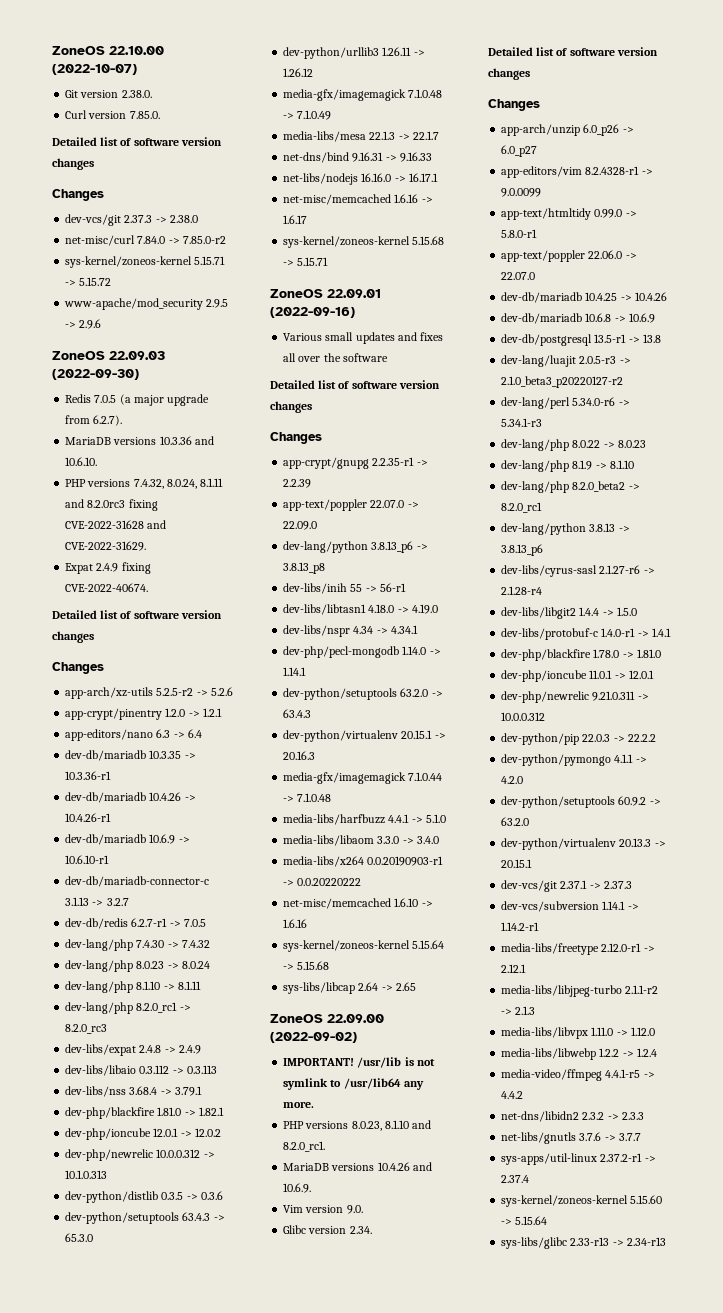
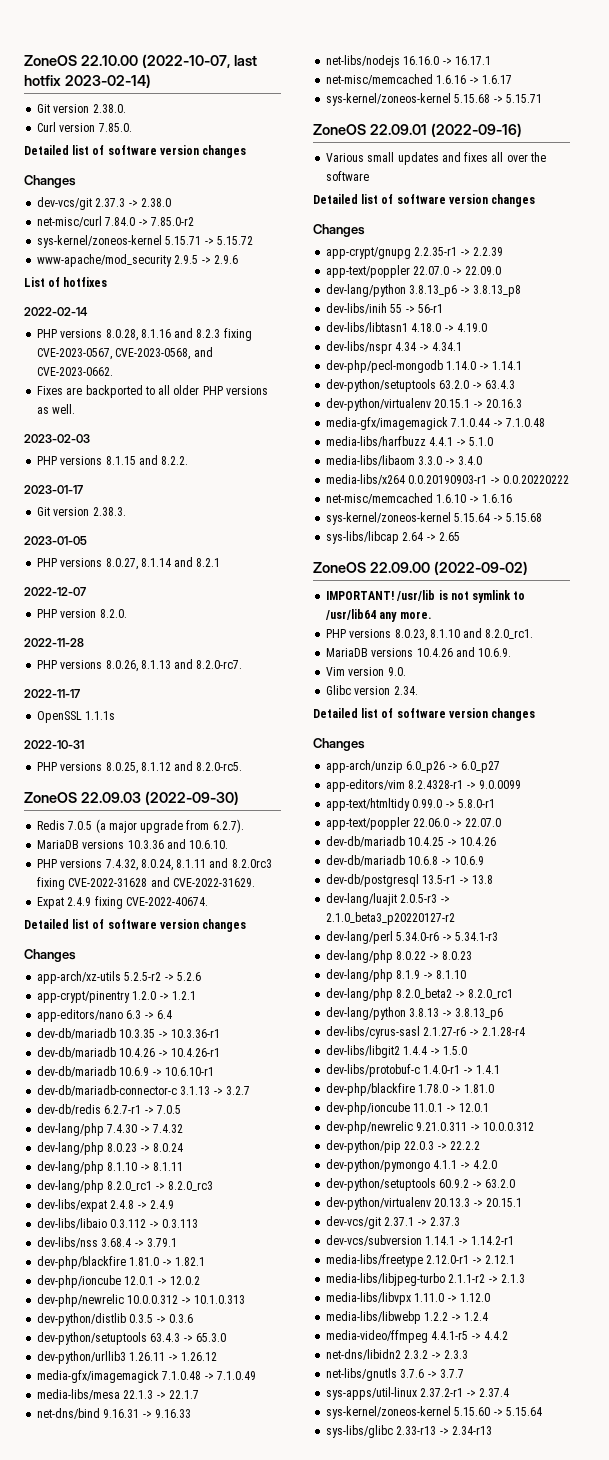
[52,64,137,75] (2022-10-07) -> [141,54,257,68] [24,74,151,88] (2022-10-07, last hotfix 2023-02-14)
(102, 324) none -> [24,277,108,287] [24,307,88,316] [37,328,252,341] [37,347,213,360] [37,367,114,376] [37,385,268,398] [37,404,76,414] [24,434,90,443] [37,455,189,465] [24,485,83,494] [37,507,126,516] [24,536,87,545] [37,557,221,570] [24,587,86,596] [37,609,127,618] [24,638,84,647] [37,659,243,672] [24,689,80,698] [37,711,116,723] [24,740,84,749] [37,761,243,774] // List of hotfixes // 2022-02-14 // PHP versions 8.0.28, 8.1.16 and 8.2.3 fixing CVE-2023-0567, CVE-2023-0568, and CVE-2023-0662. // Fixes are backported to all older PHP versions as well. // 2023-02-03 // PHP versions 8.1.15 and 8.2.2. // 2023-01-17 // Git version 2.38.3. // 2023-01-05 // PHP versions 8.0.27, 8.1.14 and 8.2.1 // 2022-12-07 // PHP version 8.2.0. // 2022-11-28 // PHP versions 8.0.26, 8.1.13 and 8.2.0-rc7. // 2022-11-17 // OpenSSL 1.1.1s // 2022-10-31 // PHP versions 8.0.25, 8.1.12 and 8.2.0-rc5.

